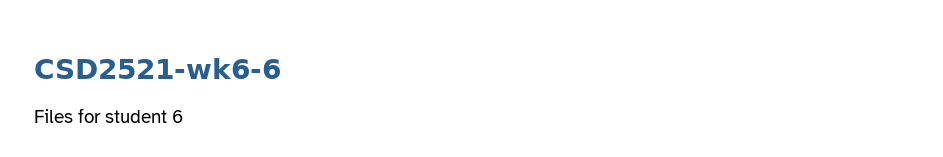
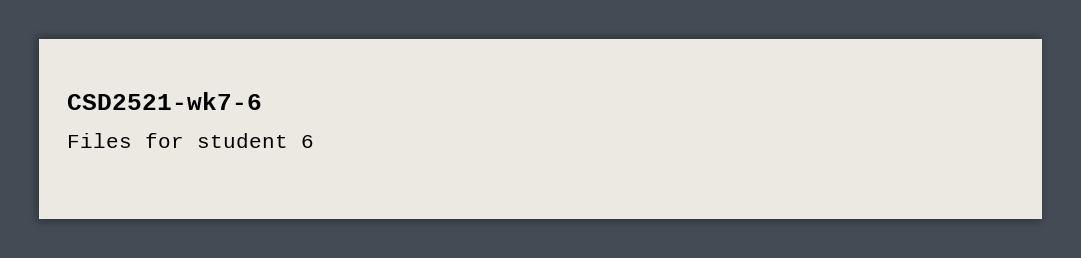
[34,58,281,79] CSD2521-wk6-6 -> [67,92,262,110] CSD2521-wk7-6

